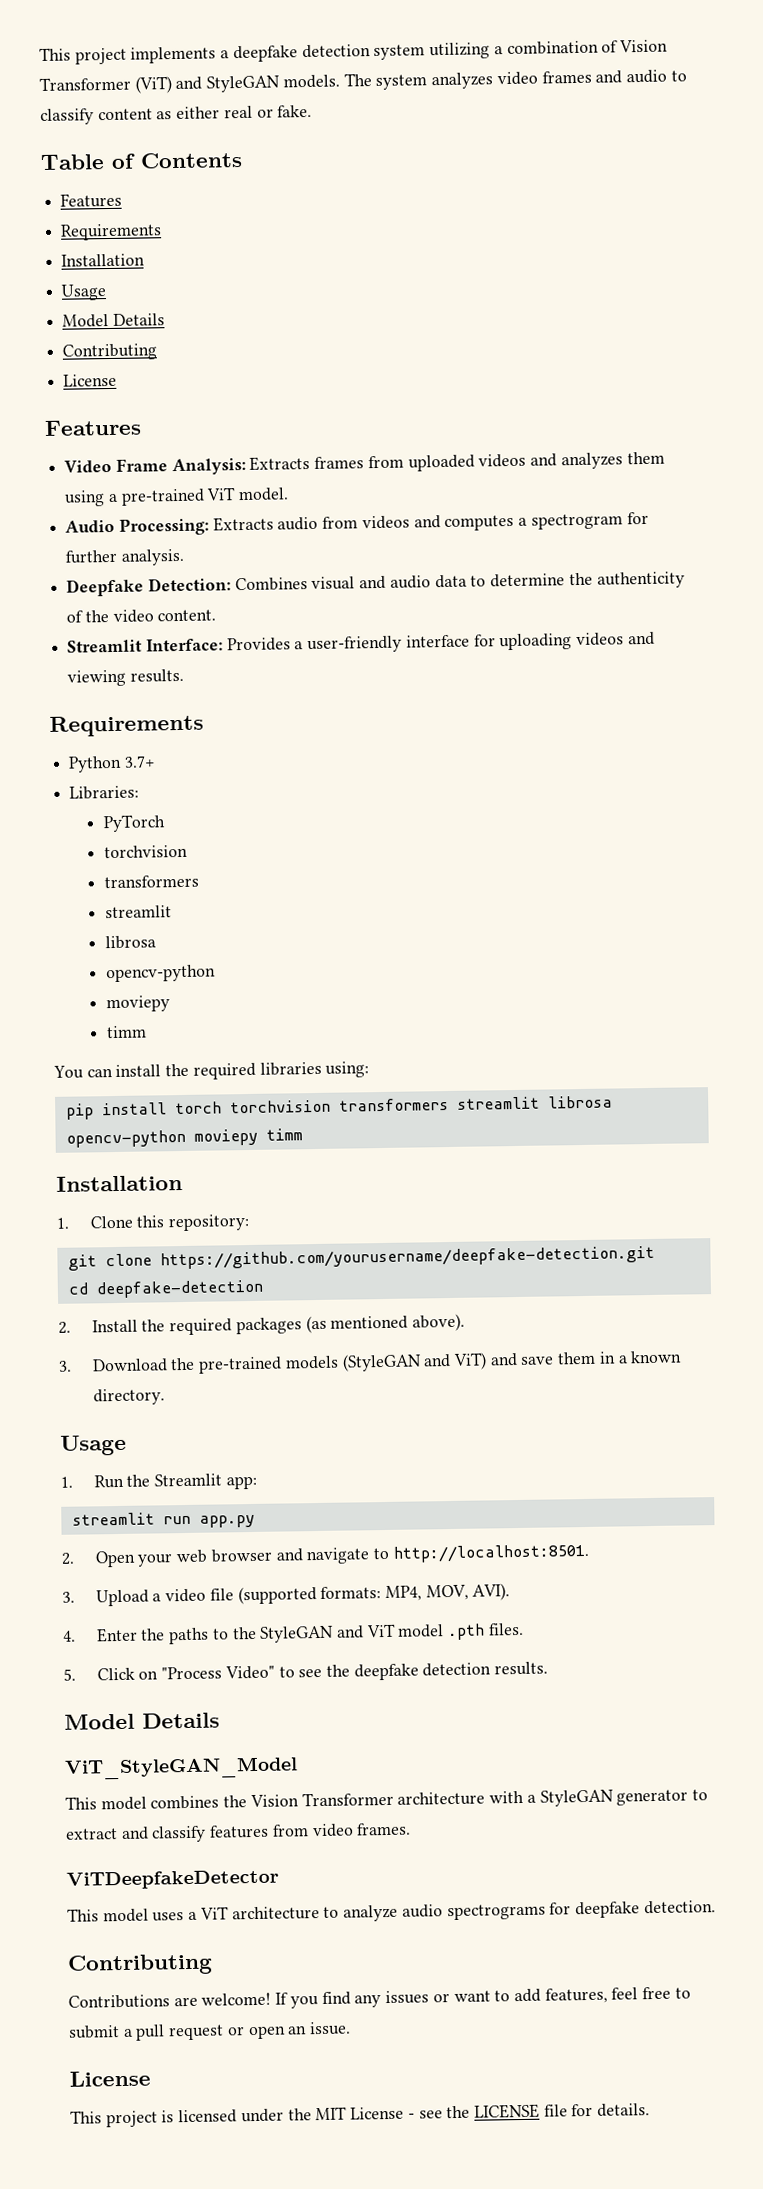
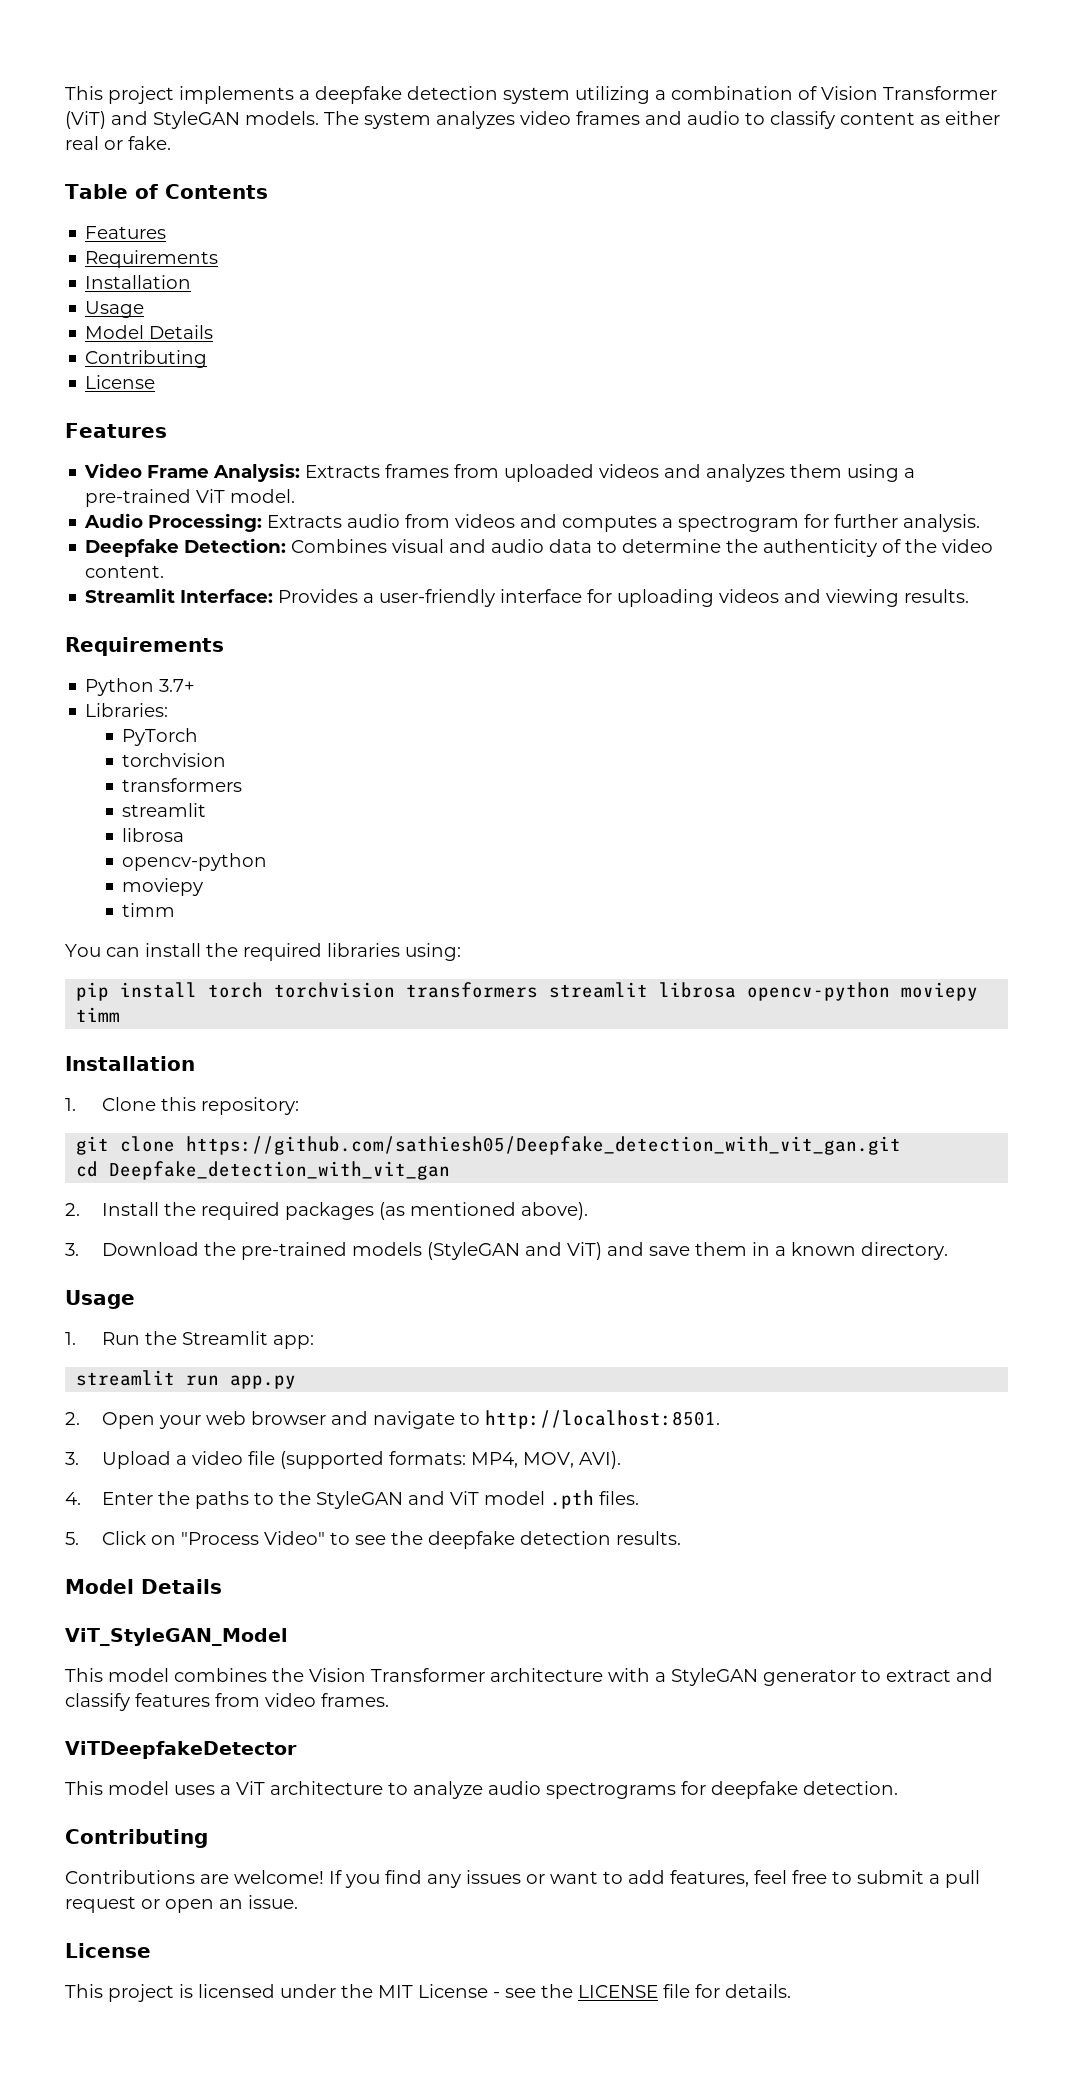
[159,1245,655,1270] https://github.com/yourusername/deepfake-detection.git -> [186,1136,902,1155] https://github.com/sathiesh05/Deepfake_detection_with_vit_gan.git
[95,1279,264,1299] deepfake-detection -> [109,1161,451,1180] Deepfake_detection_with_vit_gan

